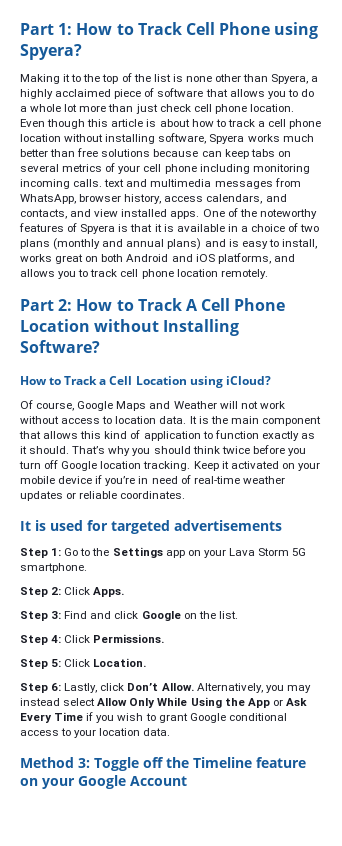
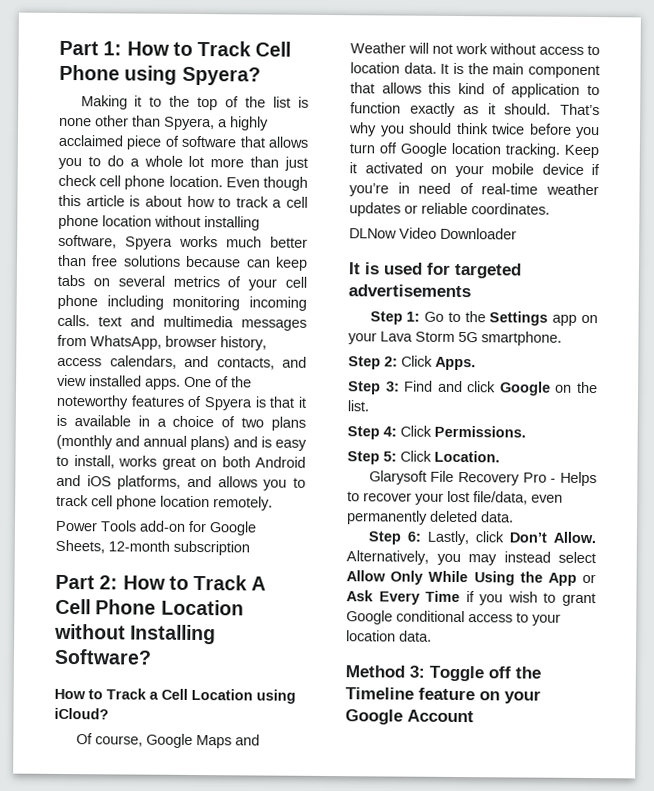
(268, 274) none -> [55,520,257,536] [55,539,250,556] // Power Tools add-on for Google Sheets, 12-month subscription
(186, 495) none -> [349,227,517,240] // DLNow Video Downloader
(147, 662) none -> [368,470,597,487] [347,490,563,505] [347,510,514,525] // Glarysoft File Recovery Pro - Helps to recover your lost file/data, even permanently deleted data.

